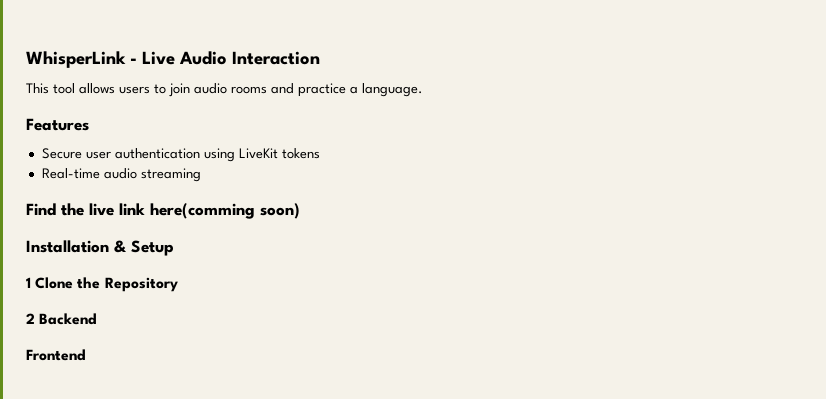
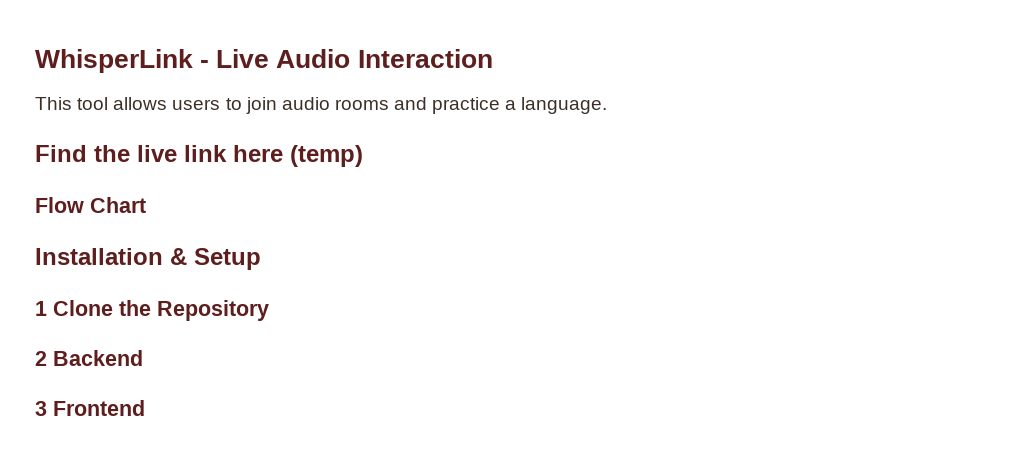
[26,118,89,131] [41,148,320,162] [41,168,201,182] // Features // Secure user authentication using LiveKit tokens // Real-time audio streaming -> (608, 105) none
[150,203,300,219] here(comming soon) -> [233,145,363,167] [35,197,146,213] here (temp) // Flow Chart
(98, 319) none -> [35,401,47,416] 3

